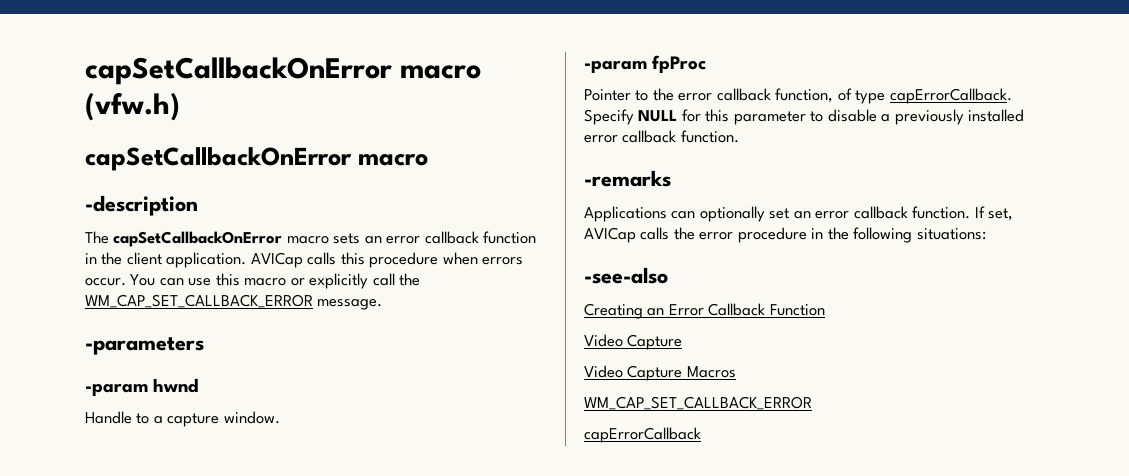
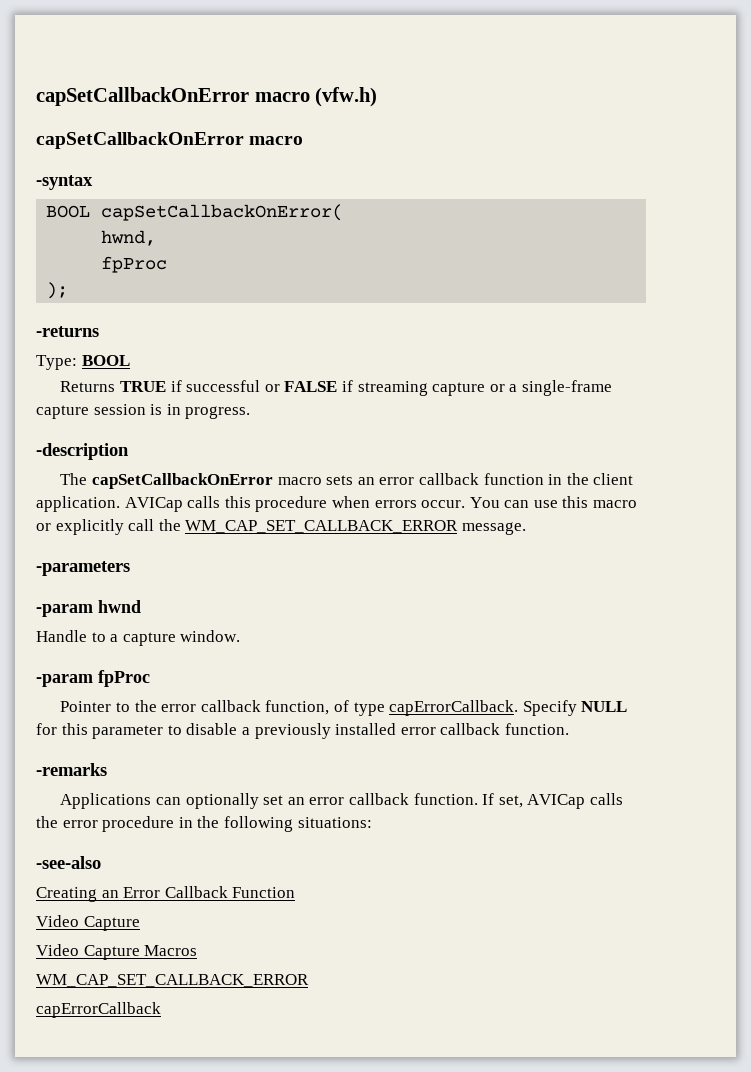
(429, 160) none -> [36,175,93,190] [46,204,344,221] [101,230,157,246] [101,256,168,273] [46,282,69,299] [36,326,99,337] [36,355,130,370] [60,380,612,396] [36,404,251,419] // -syntax // BOOL capSetCallbackOnError( // hwnd, // fpProc // ); // -returns // Type: BOOL // Returns TRUE if successful or FALSE if streaming capture or a single-frame capture session is in progress.

